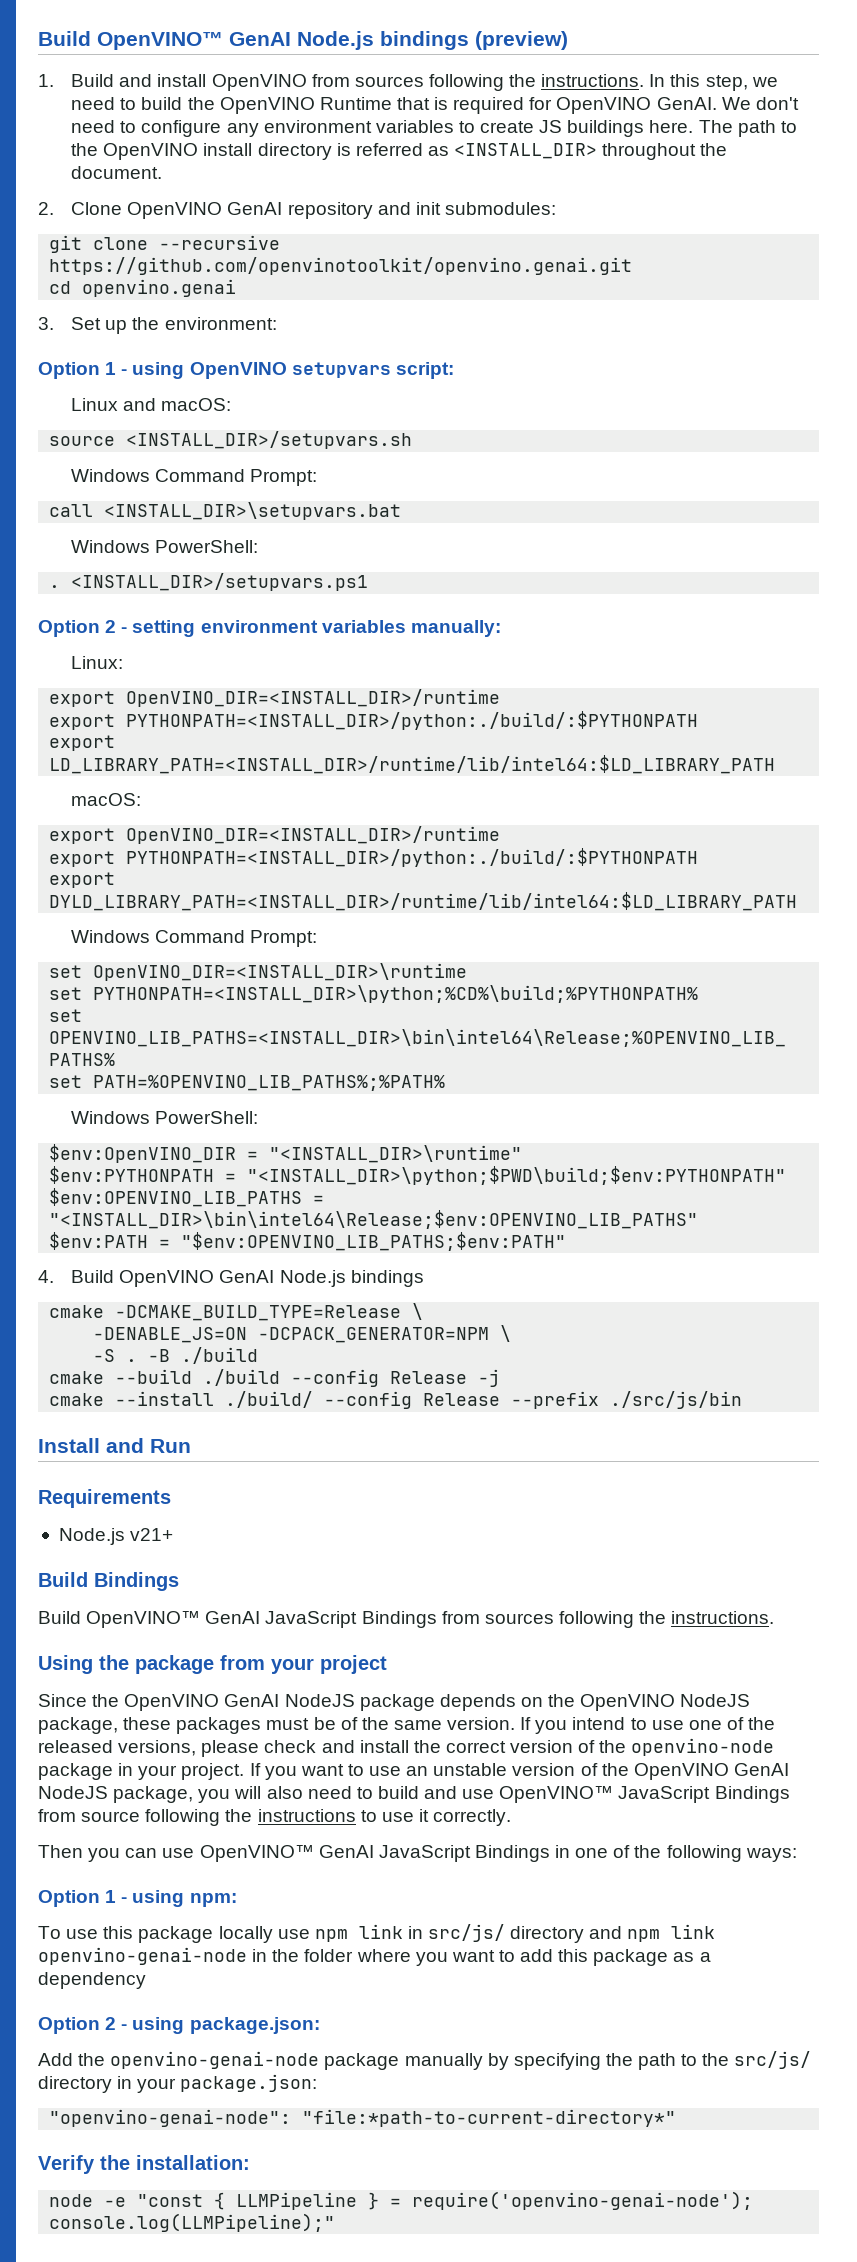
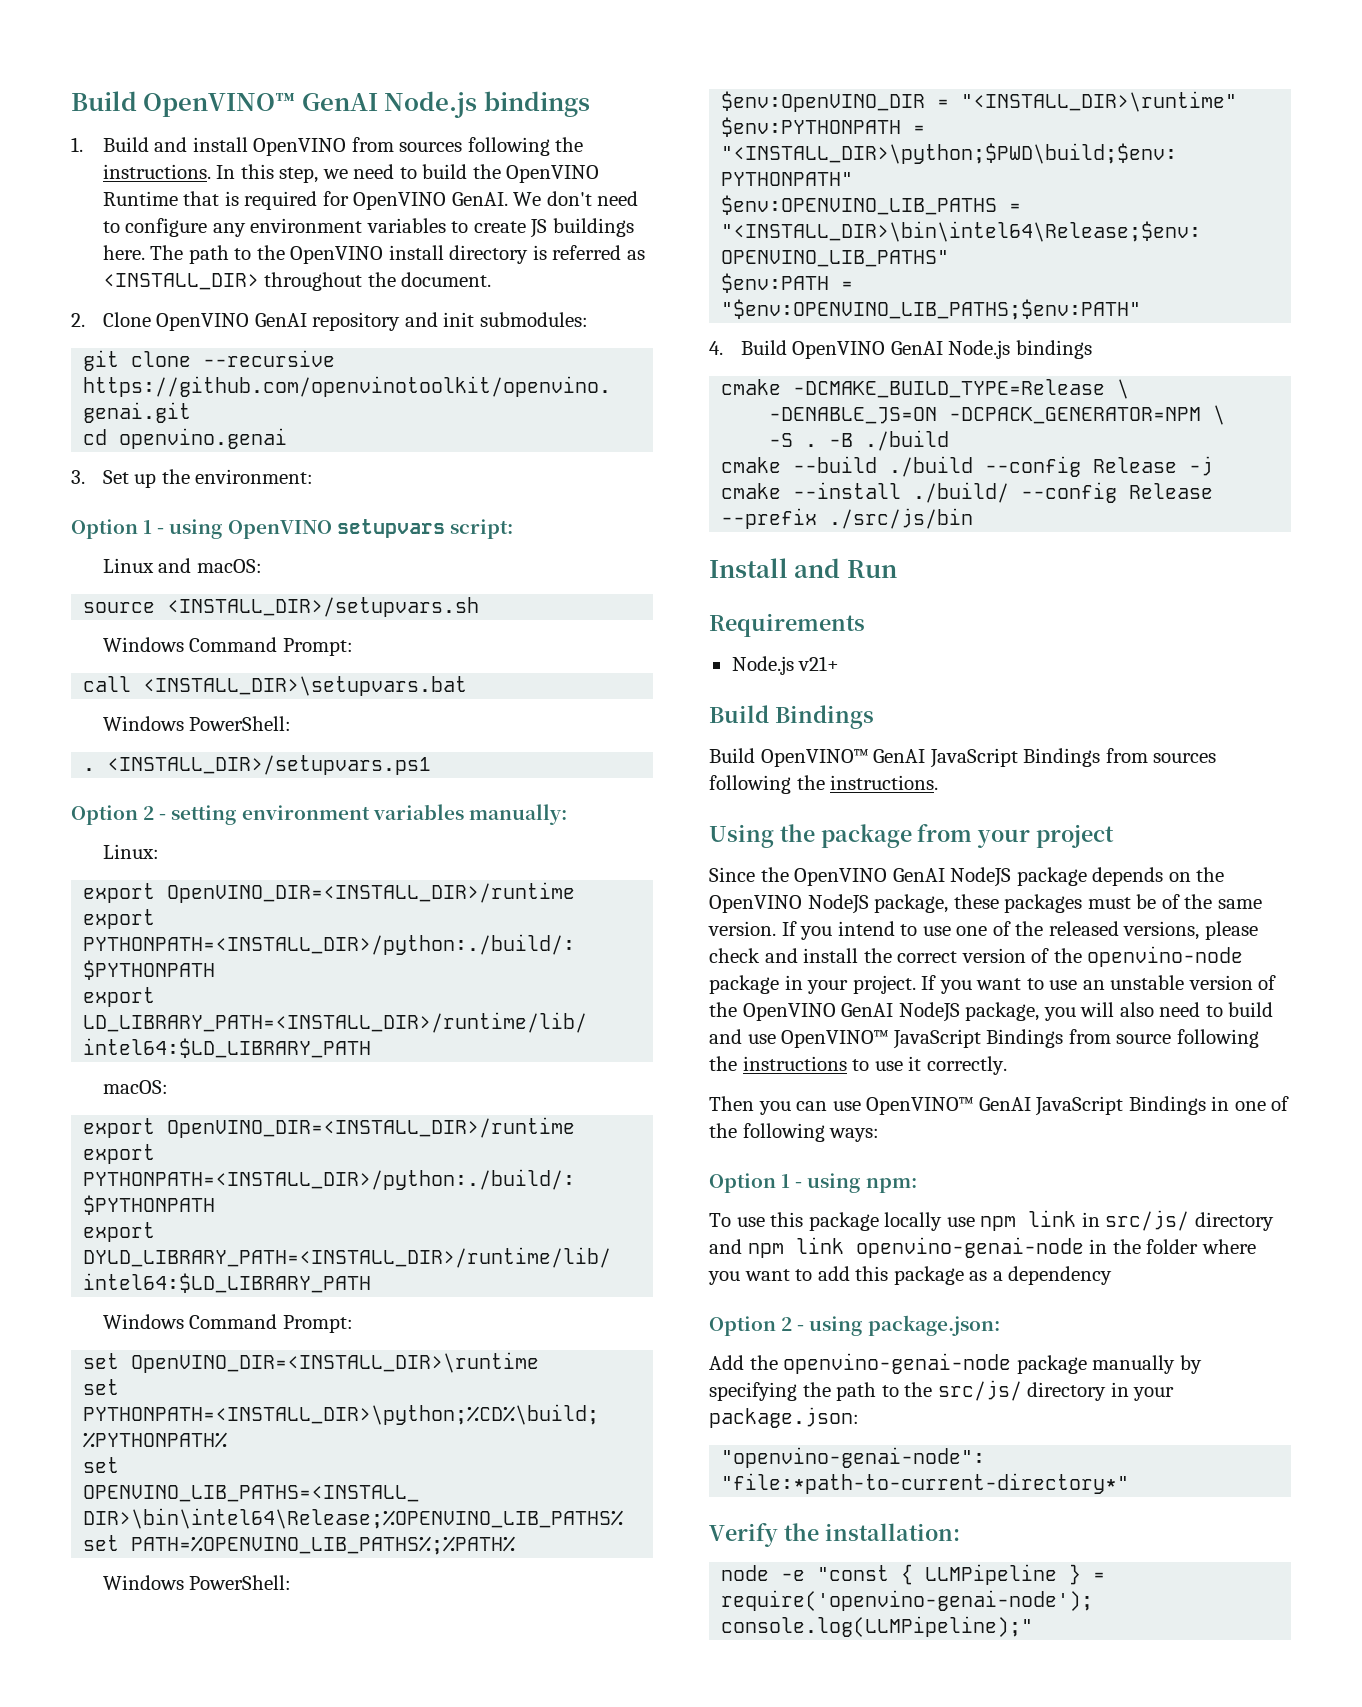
[475,31,568,50] (preview) -> (590, 104) none

